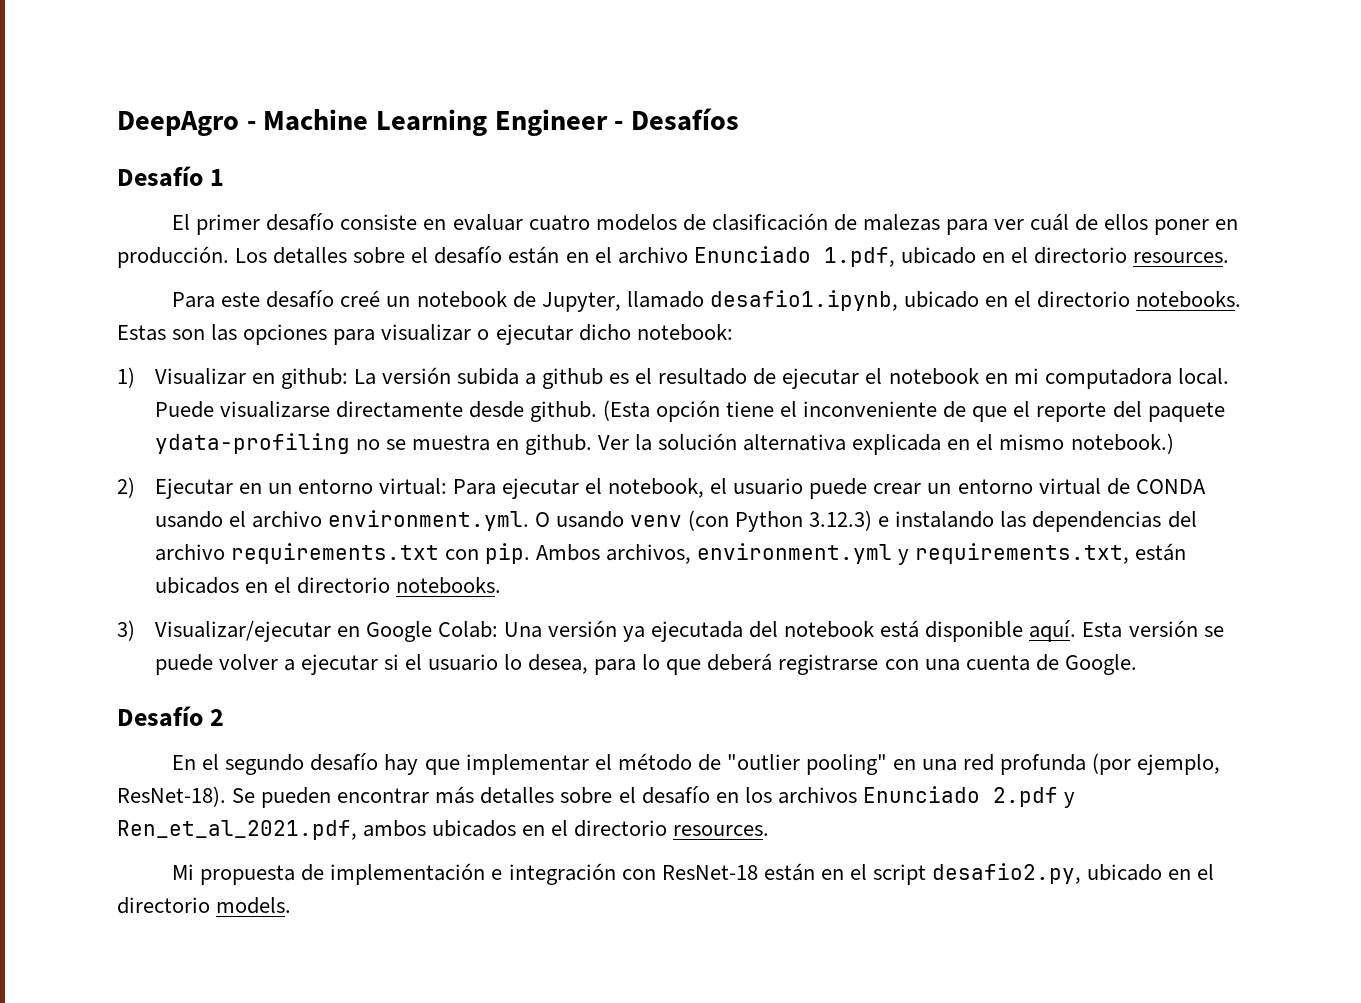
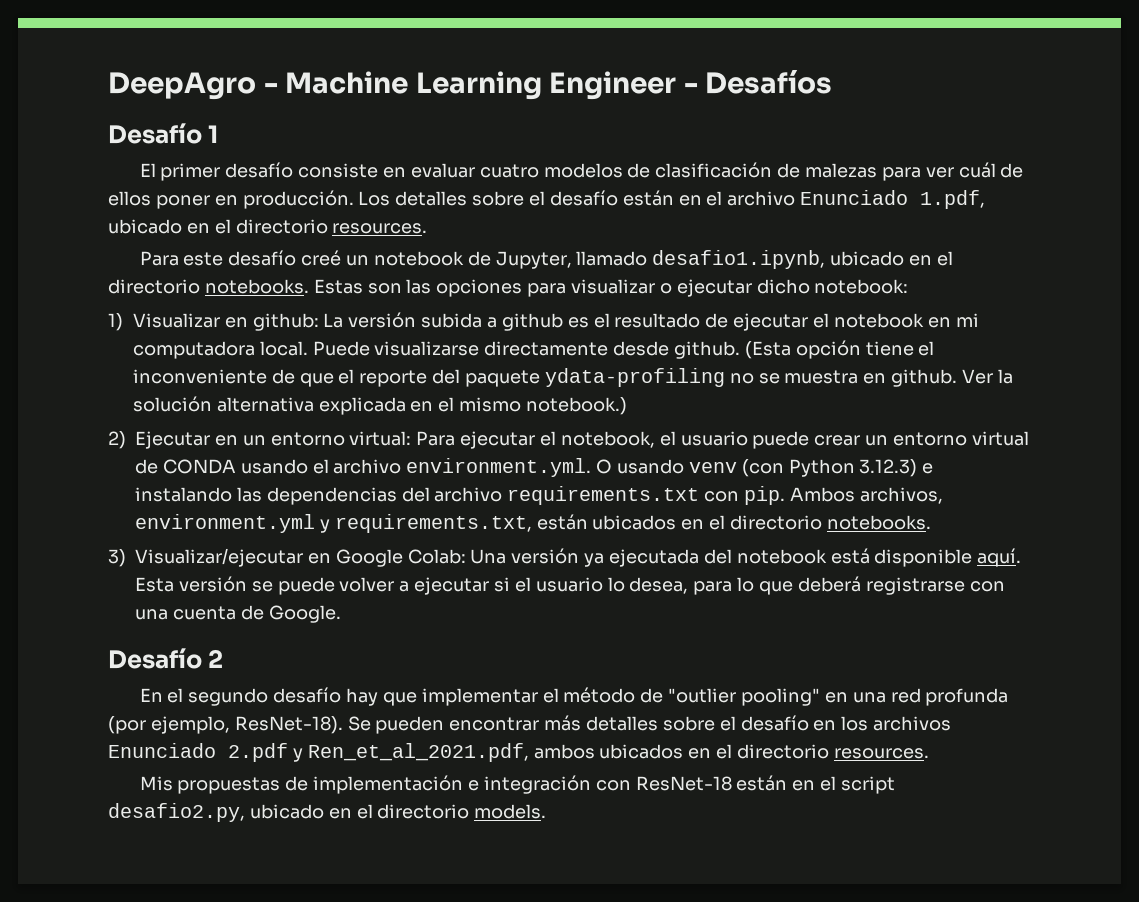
[172,864,296,885] Mi propuesta -> [139,776,281,794] Mis propuestas

